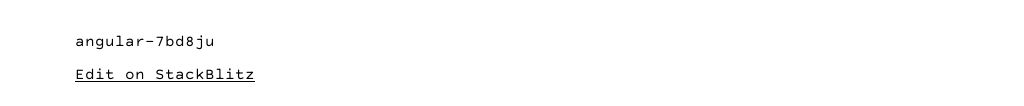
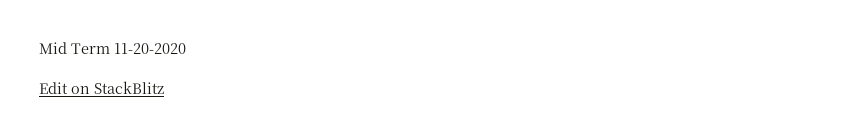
[75,35,215,50] angular-7bd8ju -> [39,42,186,54] Mid Term 11-20-2020

